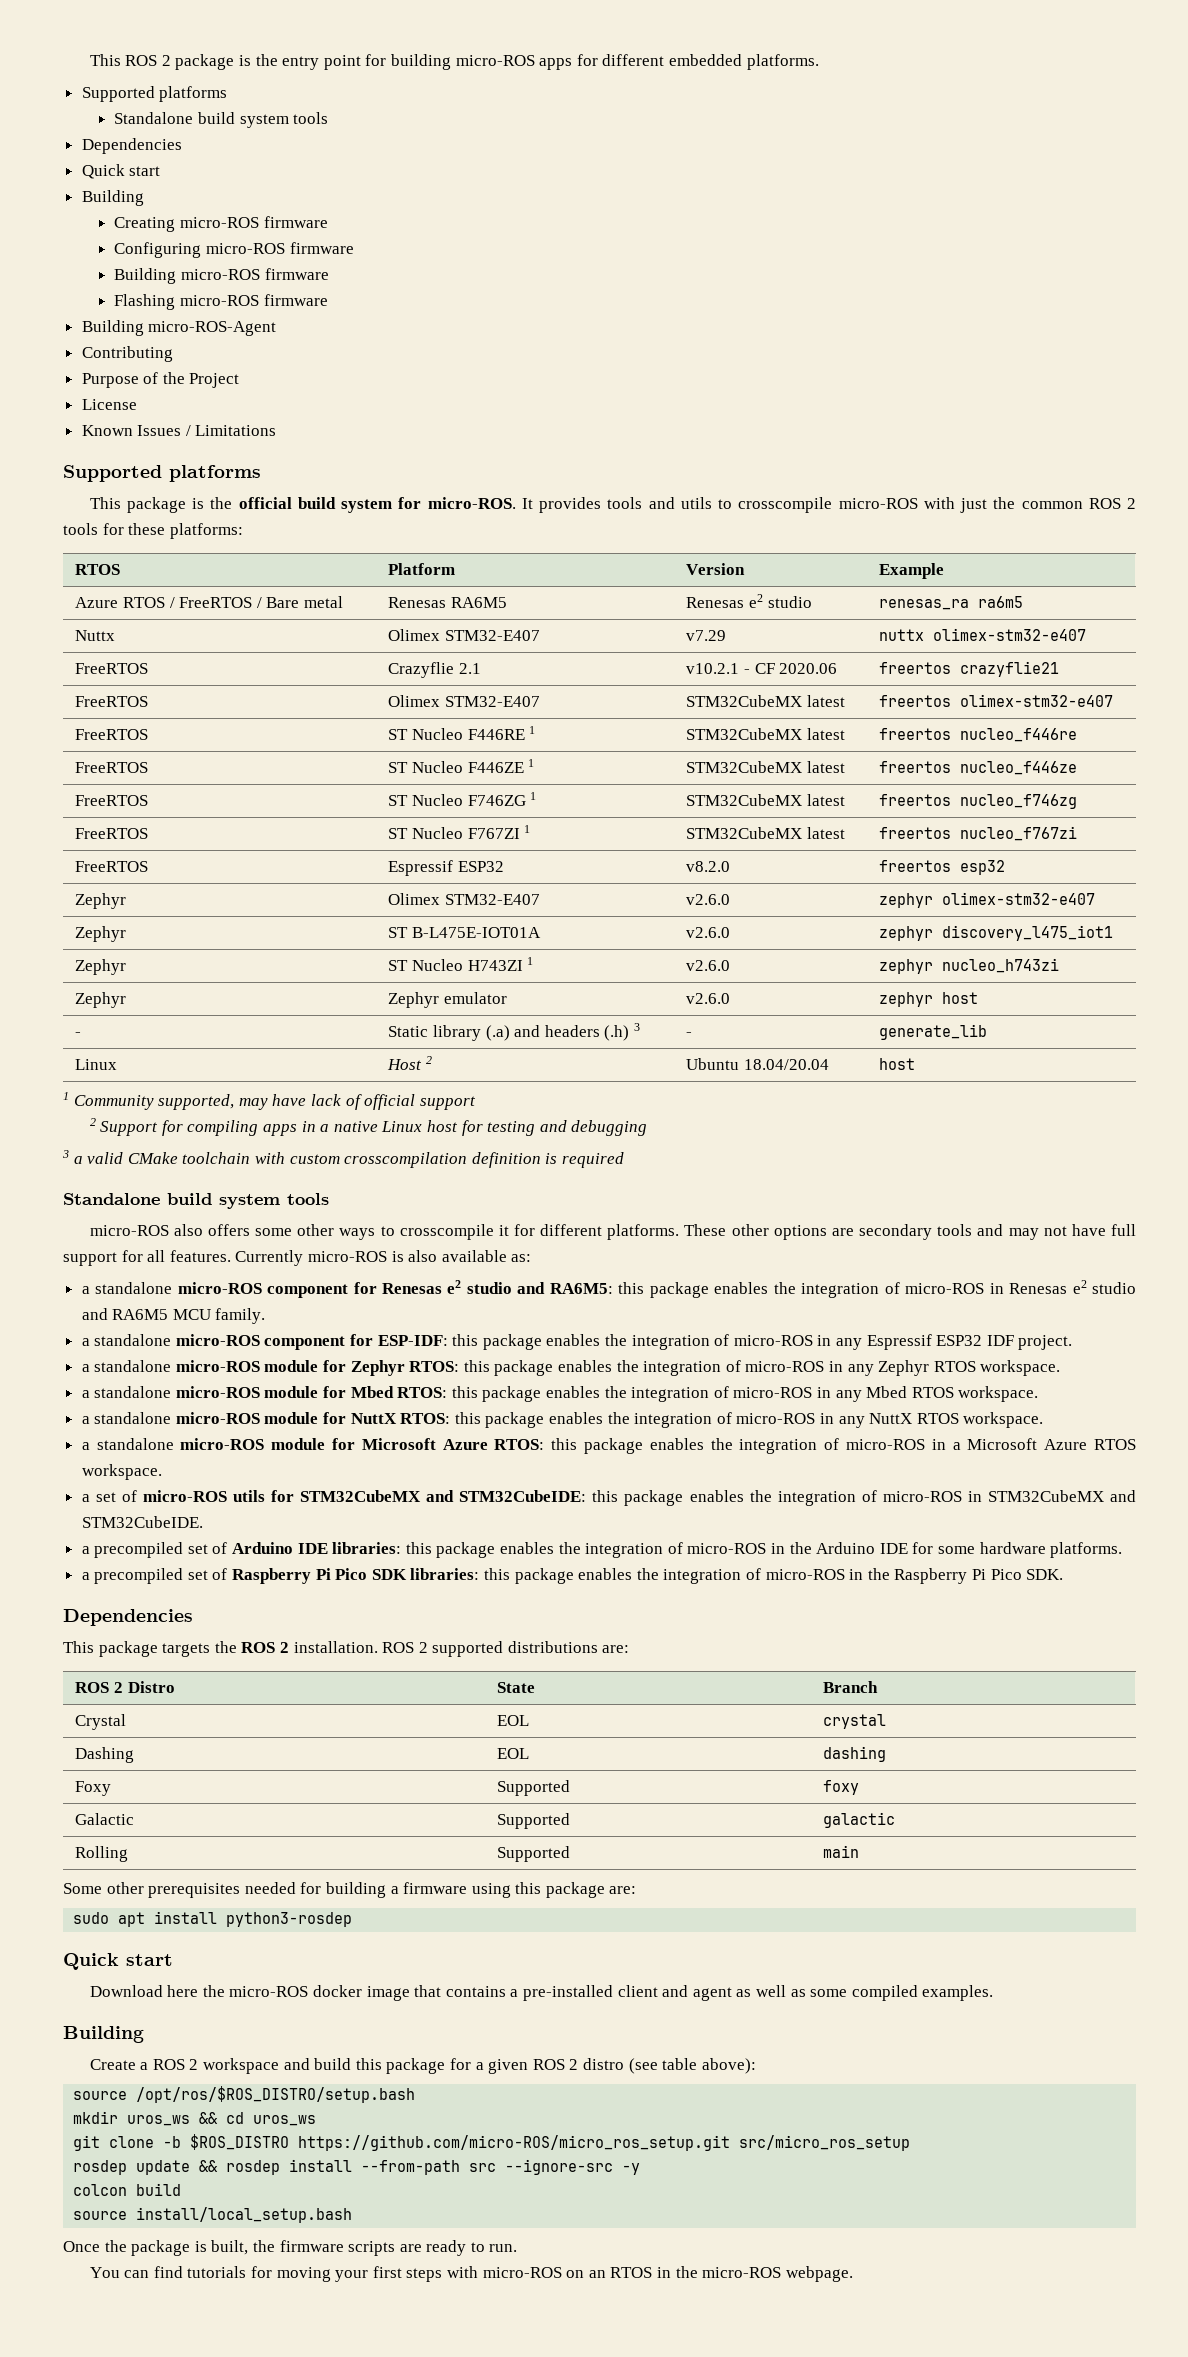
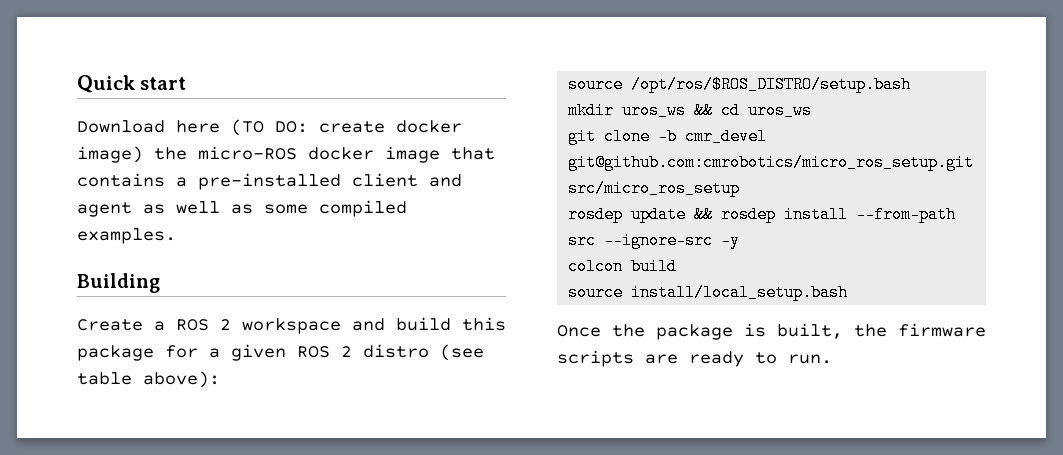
[89,54,819,70] [81,86,228,102] [114,112,329,128] [81,138,182,154] [81,164,161,179] [81,190,144,206] [114,216,328,232] [114,242,354,258] [114,268,329,284] [114,294,328,310] [81,320,277,336] [81,346,173,362] [81,372,240,388] [81,399,137,410] [81,425,277,436] [63,465,261,482] [89,497,1136,513] [63,523,243,539] [75,564,121,575] [388,563,456,575] [686,563,746,575] [879,563,945,579] [75,596,343,608] [388,597,507,608] [686,594,812,608] [879,596,1024,610] [75,630,116,641] [388,629,540,641] [686,630,727,641] [879,628,1087,641] [75,663,149,674] [388,662,481,678] [686,663,838,674] [879,661,1060,677] [75,696,149,707] [388,695,540,707] [686,695,845,707] [879,694,1114,707] [75,729,149,740] [388,726,536,740] [686,728,845,740] [879,728,1078,742] [75,762,149,773] [388,759,535,773] [686,761,845,773] [879,761,1078,775] [75,795,149,806] [388,792,537,806] [686,794,845,806] [879,794,1078,809] [75,828,149,839] [388,825,531,839] [686,827,845,839] [879,826,1078,841] [75,861,149,872] [388,860,504,876] [686,861,731,872] [879,860,1006,875] [75,893,127,909] [388,893,540,905] [686,894,731,905] [879,892,1096,908] [75,926,127,942] [388,927,541,938] [686,927,731,938] [879,925,1114,941] [75,959,127,975] [388,957,534,971] [686,960,731,971] [879,958,1060,974] [75,992,127,1008] [388,992,507,1008] [686,993,731,1004] [879,992,979,1007] [75,1032,82,1037] [388,1023,640,1041] [686,1032,693,1037] [879,1024,988,1040] [75,1059,118,1070] [387,1056,432,1070] [686,1058,829,1070] [879,1058,916,1070] [63,1092,476,1110] [89,1118,648,1136] [62,1150,624,1168] [63,1193,329,1209] [89,1224,1137,1240] [63,1250,532,1266] [81,1280,1137,1298] [81,1308,266,1324] [81,1334,1073,1350] [81,1360,1061,1376] [81,1386,1039,1402] [81,1412,1044,1428] [81,1438,1136,1454] [81,1464,162,1480] [81,1490,1136,1506] [81,1516,203,1528] [81,1542,1123,1558] [81,1568,1064,1584] [63,1609,193,1626] [63,1641,630,1657] [75,1681,175,1693] [497,1682,536,1693] [823,1681,879,1693] [75,1714,127,1730] [497,1715,530,1726] [823,1714,887,1729] [75,1747,135,1763] [497,1748,530,1759] [823,1746,887,1762] [75,1781,112,1796] [497,1780,571,1796] [823,1780,860,1795] [75,1813,135,1825] [497,1813,571,1829] [823,1812,896,1828] [75,1846,129,1862] [497,1846,571,1862] [823,1845,860,1858] [63,1882,637,1898] [73,1911,353,1927] This ROS 2 package is the entry point for building micro-ROS apps for different embedded platforms. // Supported platforms // Standalone build system tools // Dependencies // Quick start // Building // Creating micro-ROS firmware // Configuring micro-ROS firmware // Building micro-ROS firmware // Flashing micro-ROS firmware // Building micro-ROS-Agent // Contributing // Purpose of the Project // License // Known Issues / Limitations // Supported platforms // This package is the official build system for micro-ROS. It provides tools and utils to crosscompile micro-ROS with just the common ROS 2 tools for these platforms: // RTOS | Platform | Version | Example // Azure RTOS / FreeRTOS / Bare metal | Renesas RA6M5 | Renesas e2 studio | renesas_ra ra6m5 // Nuttx | Olimex STM32-E407 | v7.29 | nuttx olimex-stm32-e407 // FreeRTOS | Crazyflie 2.1 | v10.2.1 - CF 2020.06 | freertos crazyflie21 // FreeRTOS | Olimex STM32-E407 | STM32CubeMX latest | freertos olimex-stm32-e407 // FreeRTOS | ST Nucleo F446RE 1 | STM32CubeMX latest | freertos nucleo_f446re // FreeRTOS | ST Nucleo F446ZE 1 | STM32CubeMX latest | freertos nucleo_f446ze // FreeRTOS | ST Nucleo F746ZG 1 | STM32CubeMX latest | freertos nucleo_f746zg // FreeRTOS | ST Nucleo F767ZI 1 | STM32CubeMX latest | freertos nucleo_f767zi // FreeRTOS | Espressif ESP32 | v8.2.0 | freertos esp32 // Zephyr | Olimex STM32-E407 | v2.6.0 | zephyr olimex-stm32-e407 // Zephyr | ST B-L475E-IOT01A | v2.6.0 | zephyr discovery_l475_iot1 // Zephyr | ST Nucleo H743ZI 1 | v2.6.0 | zephyr nucleo_h743zi // Zephyr | Zephyr emulator | v2.6.0 | zephyr host // - | Static library (.a) and headers (.h) 3 | - | generate_lib // Linux | Host 2 | Ubuntu 18.04/20.04 | host // 1 Community supported, may have lack of official support // 2 Support for compiling apps in a native Linux host for testing and debugging // 3 a valid CMake toolchain with custom crosscompilation definition is required // Standalone build system tools // micro-ROS also offers some other ways to crosscompile it for different platforms. These other options are secondary tools and may not have full support for all features. Currently micro-ROS is also available as: // a standalone micro-ROS component for Renesas e2 studio and RA6M5: this package enables the integration of micro-ROS in Renesas e2 studio and RA6M5 MCU family. // a standalone micro-ROS component for ESP-IDF: this package enables the integration of micro-ROS in any Espressif ESP32 IDF project. // a standalone micro-ROS module for Zephyr RTOS: this package enables the integration of micro-ROS in any Zephyr RTOS workspace. // a standalone micro-ROS module for Mbed RTOS: this package enables the integration of micro-ROS in any Mbed RTOS workspace. // a standalone micro-ROS module for NuttX RTOS: this package enables the integration of micro-ROS in any NuttX RTOS workspace. // a standalone micro-ROS module for Microsoft Azure RTOS: this package enables the integration of micro-ROS in a Microsoft Azure RTOS workspace. // a set of micro-ROS utils for STM32CubeMX and STM32CubeIDE: this package enables the integration of micro-ROS in STM32CubeMX and STM32CubeIDE. // a precompiled set of Arduino IDE libraries: this package enables the integration of micro-ROS in the Arduino IDE for some hardware platforms. // a precompiled set of Raspberry Pi Pico SDK libraries: this package enables the integration of micro-ROS in the Raspberry Pi Pico SDK. // Dependencies // This package targets the ROS 2 installation. ROS 2 supported distributions are: // ROS 2 Distro | State | Branch // Crystal | EOL | crystal // Dashing | EOL | dashing // Foxy | Supported | foxy // Galactic | Supported | galactic // Rolling | Supported | main // Some other prerequisites needed for building a firmware using this package are: // sudo apt install python3-rosdep // -> (77, 84) none
(199, 1991) none -> [231,119,462,136] [77,146,143,163] (TO DO: create docker image)
[190,2134,731,2151] $ROS_DISTRO https://github.com/micro-ROS/micro_ros_setup.git -> [685,128,768,145] [568,154,975,171] cmr_devel git@github.com:cmrobotics/micro_ros_setup.git
[89,2266,853,2282] // You can find tutorials for moving your first steps with micro-ROS on an RTOS in the micro-ROS webpage. -> (832, 359) none

